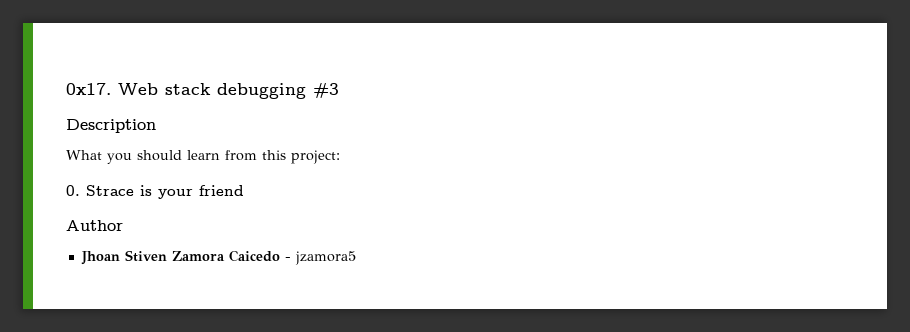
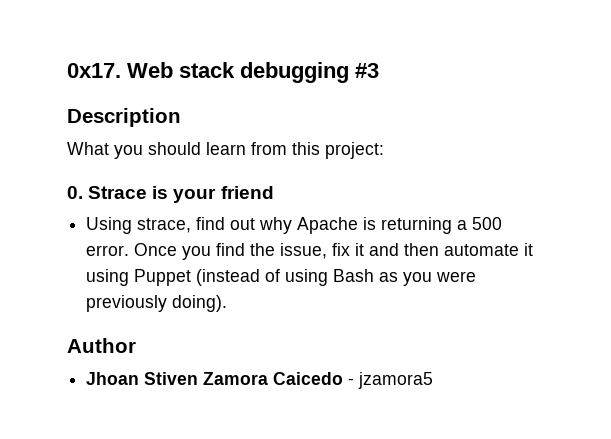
(244, 190) none -> [86,217,503,234] [86,243,534,260] [86,269,477,286] [86,295,228,312] // Using strace, find out why Apache is returning a 500 error. Once you find the issue, fix it and then automate it using Puppet (instead of using Bash as you were previously doing).

